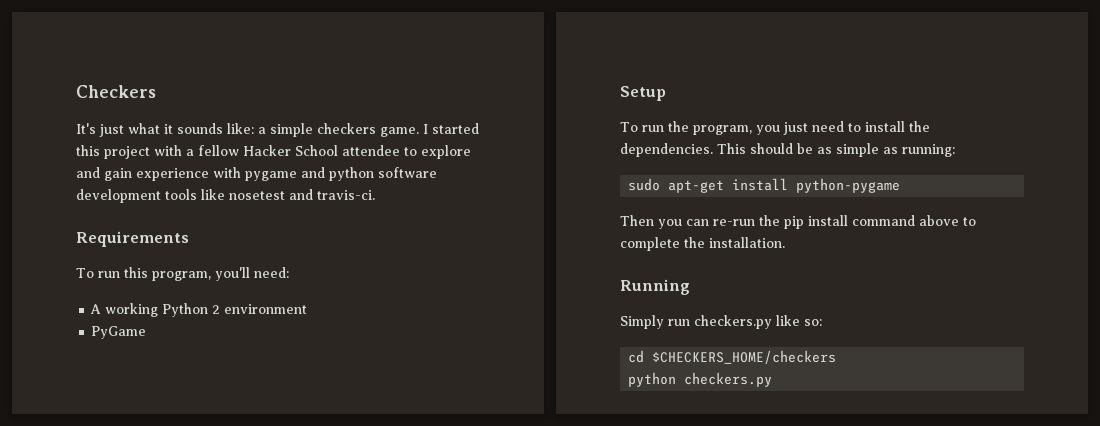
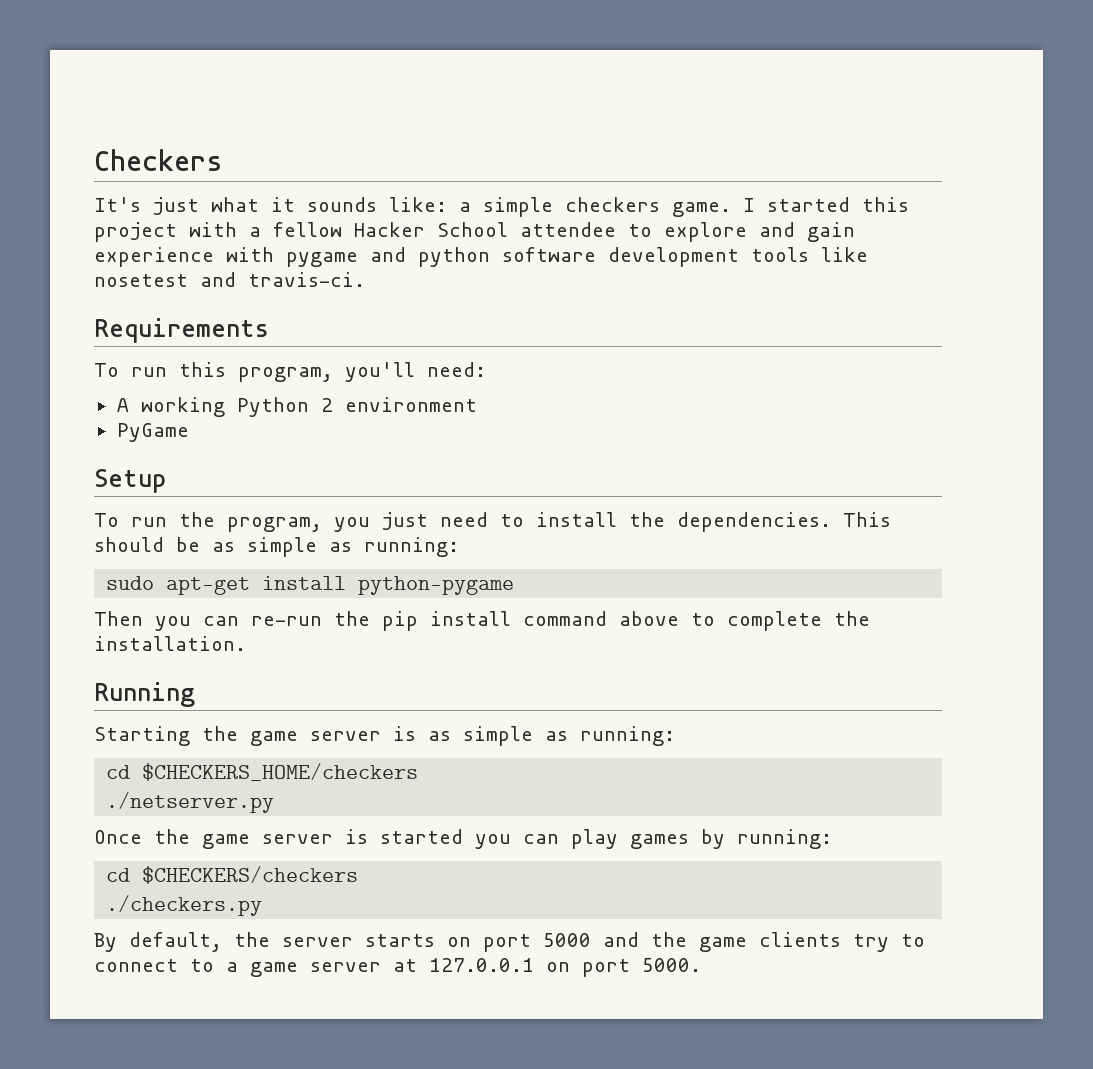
[620,315,822,329] [628,350,837,364] [628,372,773,387] Simply run checkers.py like so: // cd $CHECKERS_HOME/checkers // python checkers.py -> [94,726,675,746] [106,763,419,781] [106,792,275,813] [94,829,832,849] [106,866,359,884] [106,895,263,916] [94,932,925,952] [94,958,701,977] Starting the game server is as simple as running: // cd $CHECKERS_HOME/checkers // ./netserver.py // Once the game server is started you can play games by running: // cd $CHECKERS/checkers // ./checkers.py // By default, the server starts on port 5000 and the game clients try to connect to a game server at 127.0.0.1 on port 5000.

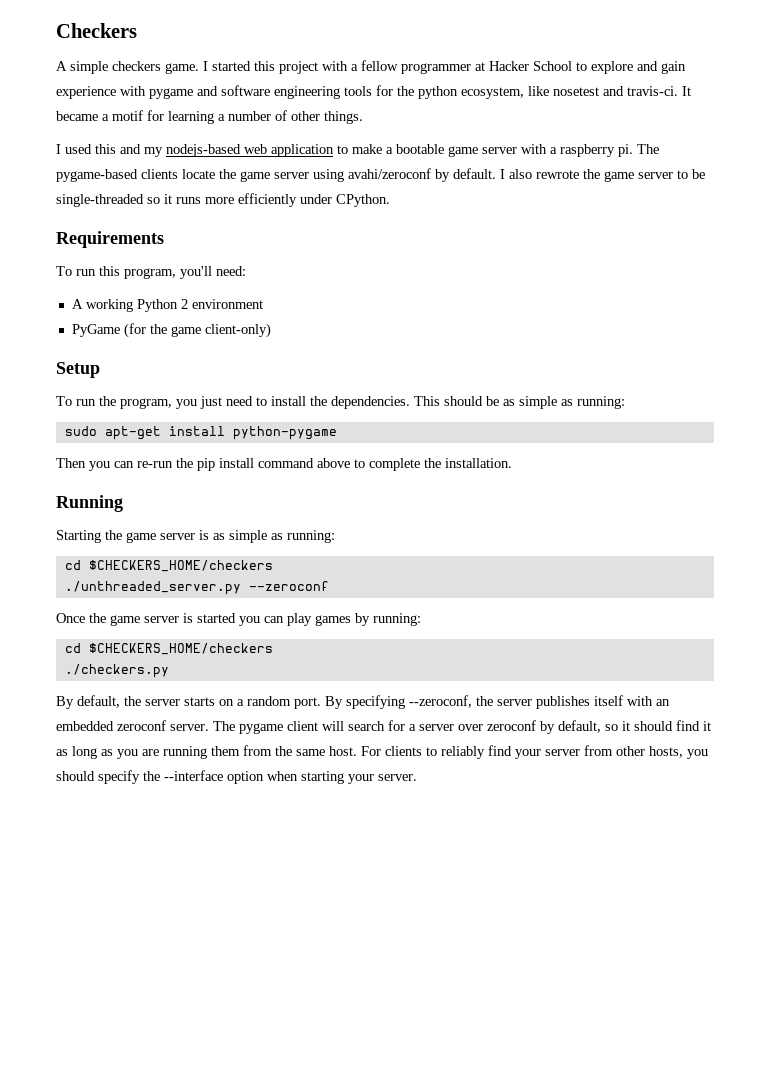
[94,197,471,215] It's just what it sounds like: a -> [56,61,67,71] A
(342, 229) none -> [401,62,485,74] programmer at
[520,222,616,237] attendee -> (572, 66) none
[418,247,868,267] [94,272,365,287] python software development tools like nosetest and travis-ci. -> [221,85,691,99] [56,110,363,124] [56,144,659,157] [56,168,705,182] [56,193,390,207] software engineering tools for the python ecosystem, like nosetest and travis-ci. It became a motif for learning a number of other things. // I used this and my nodejs-based web application to make a bootable game server with a raspberry pi. The pygame-based clients locate the game server using avahi/zeroconf by default. I also rewrote the game server to be single-threaded so it runs more efficiently under CPython.
(189, 432) none -> [123,323,271,338] (for the game client-only)
[106,792,275,813] ./netserver.py -> [64,581,329,595] ./unthreaded_server.py --zeroconf
[142,866,359,884] $CHECKERS/checkers -> [88,643,273,655] $CHECKERS_HOME/checkers
[483,932,925,952] [94,958,701,977] port 5000 and the game clients try to connect to a game server at 127.0.0.1 on port 5000. -> [237,695,670,709] [56,720,711,734] [56,745,708,759] [56,770,417,784] a random port. By specifying --zeroconf, the server publishes itself with an embedded zeroconf server. The pygame client will search for a server over zeroconf by default, so it should find it as long as you are running them from the same host. For clients to reliably find your server from other hosts, you should specify the --interface option when starting your server.

